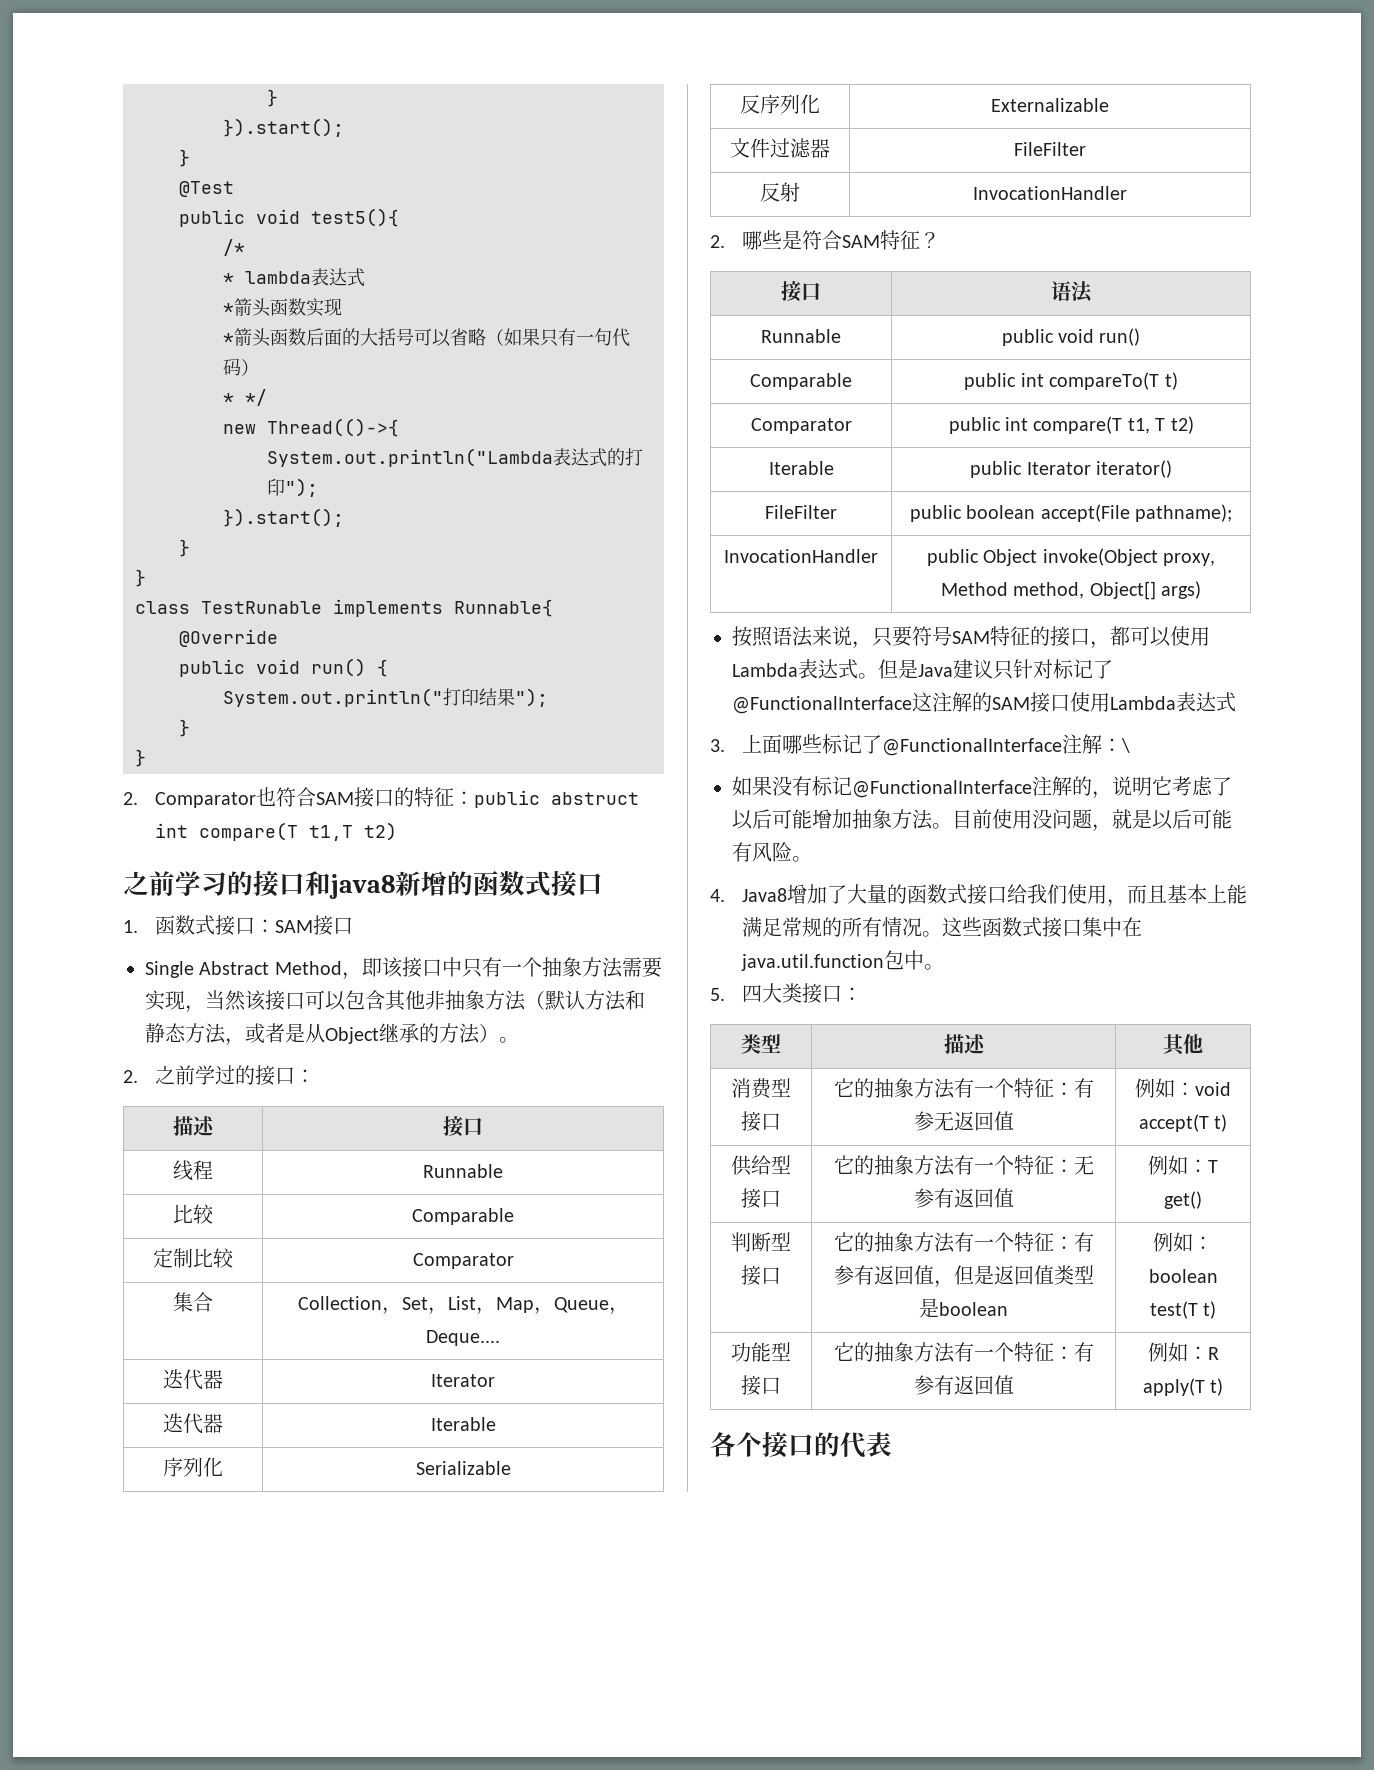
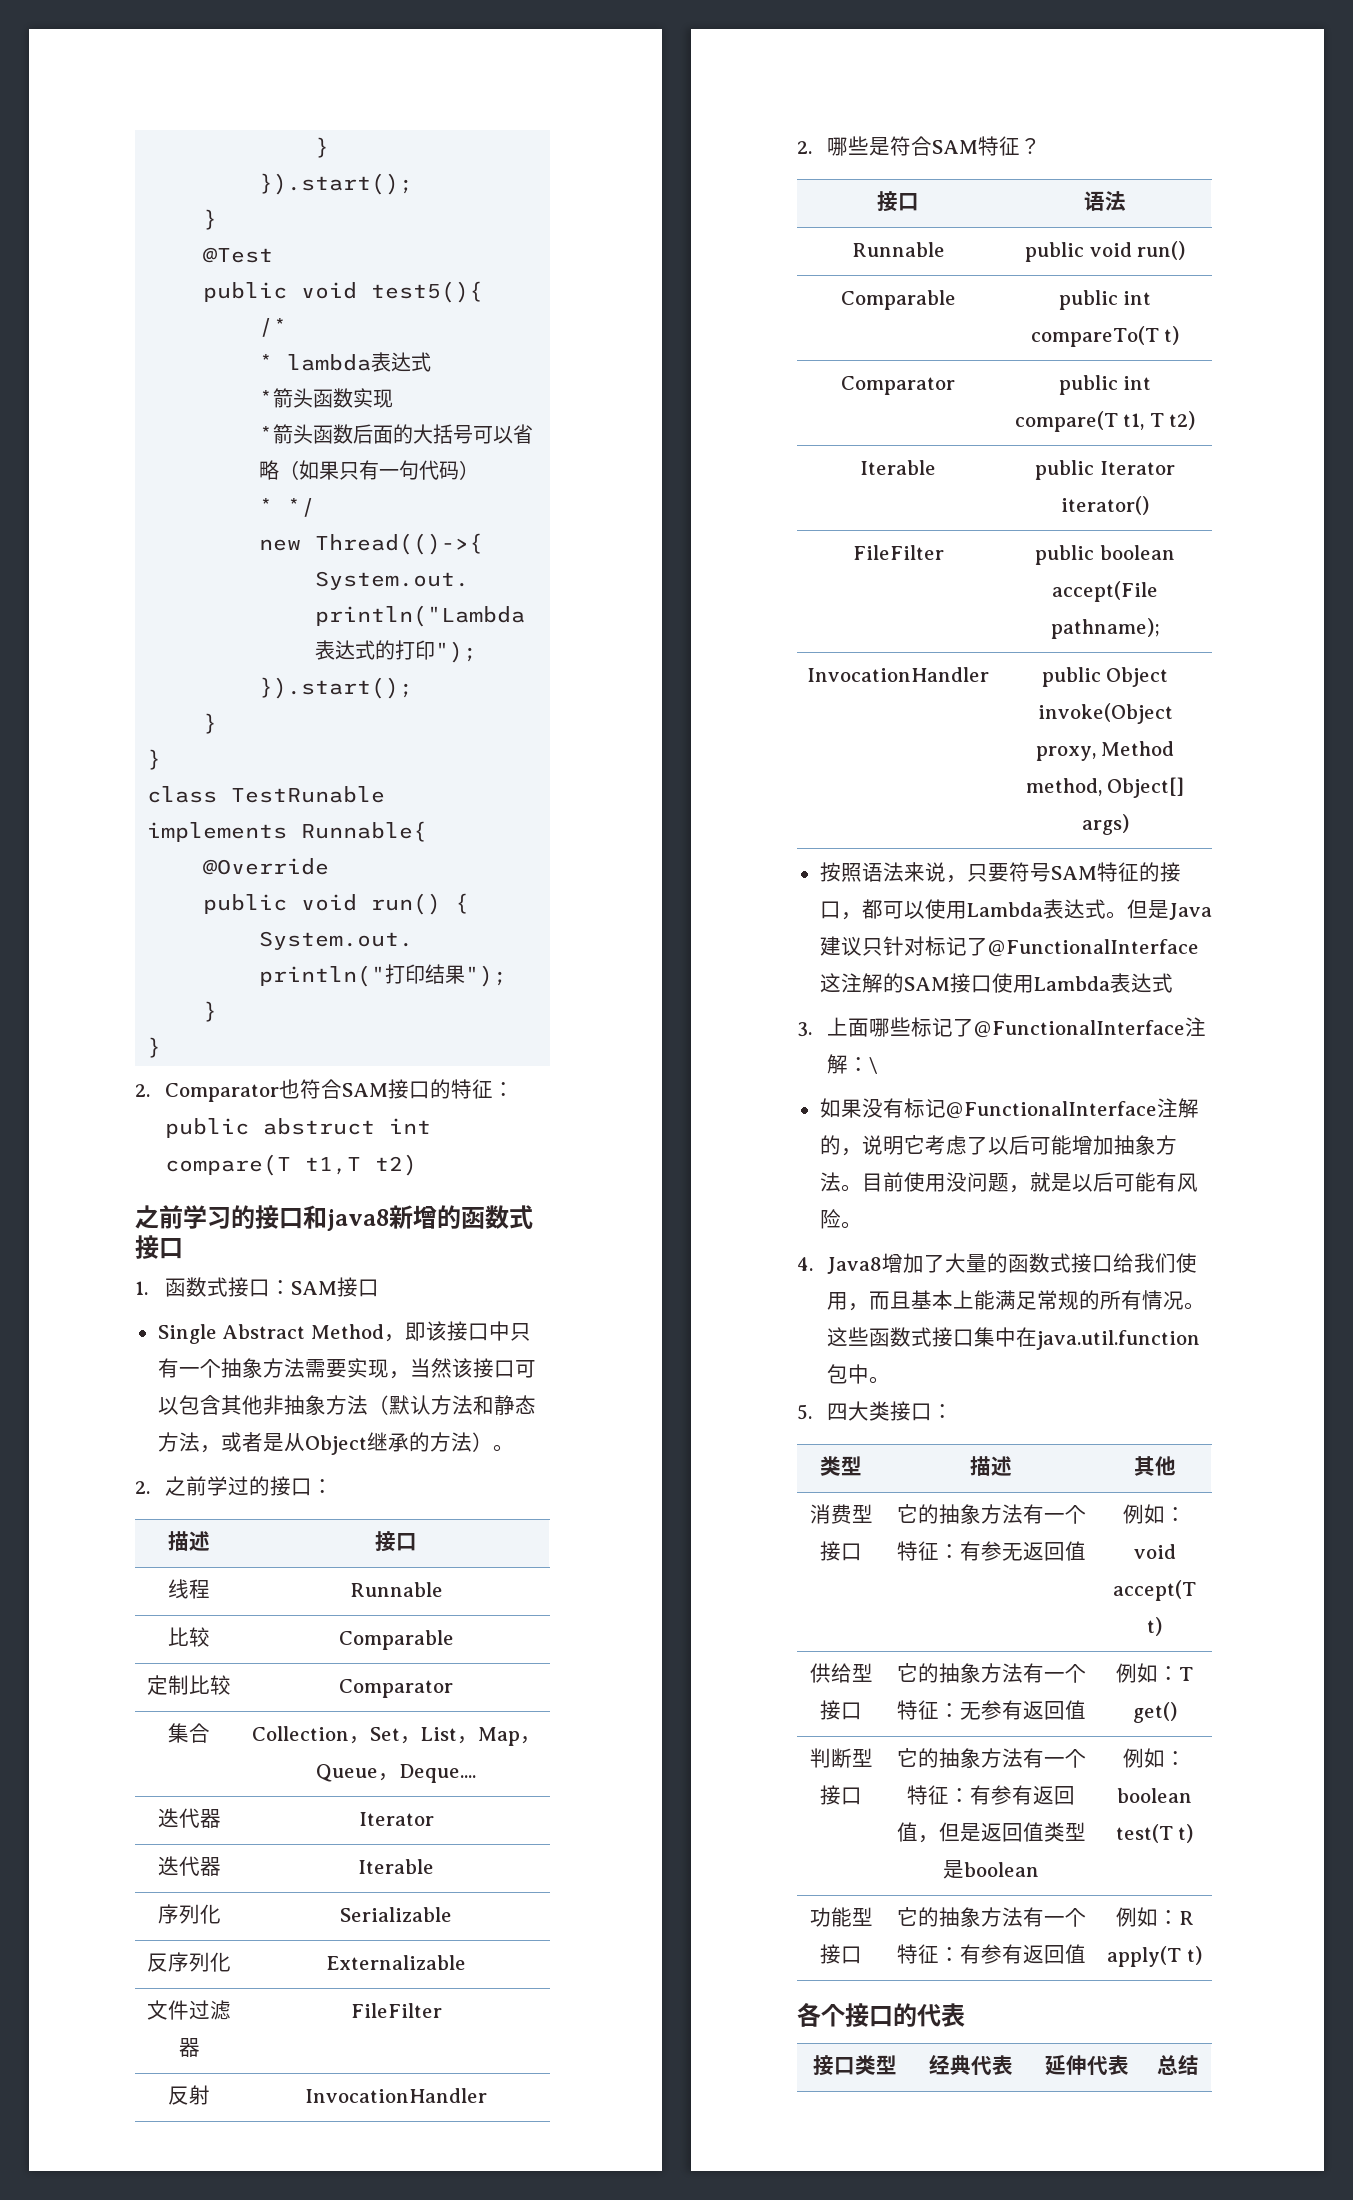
(892, 1444) none -> [813,2055,897,2076] [928,2055,1013,2076] [1044,2055,1129,2076] [1157,2055,1199,2075] // 接口类型 | 经典代表 | 延伸代表 | 总结

